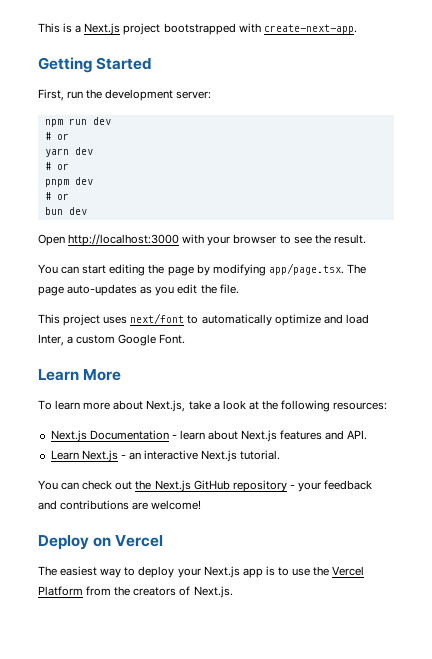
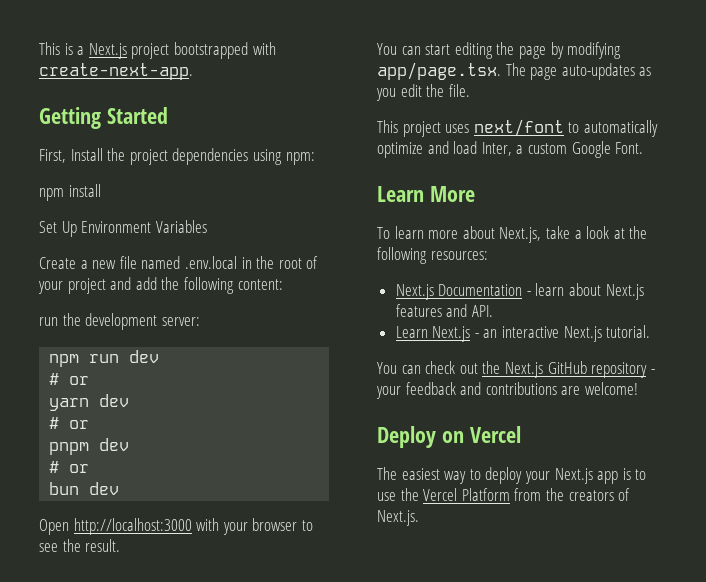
(64, 95) none -> [70,148,315,165] [39,184,101,201] [39,220,207,237] [39,256,319,269] [38,277,283,294] Install the project dependencies using npm: // npm install // Set Up Environment Variables // Create a new file named .env.local in the root of your project and add the following content: //

